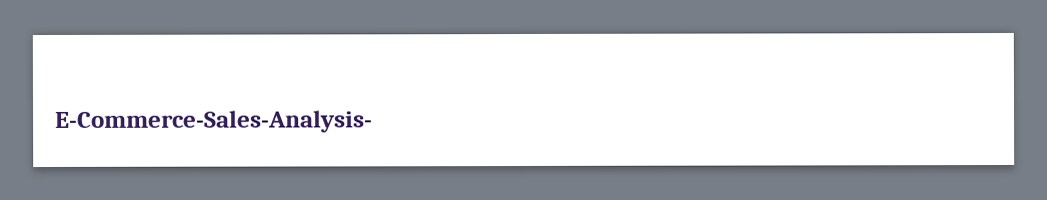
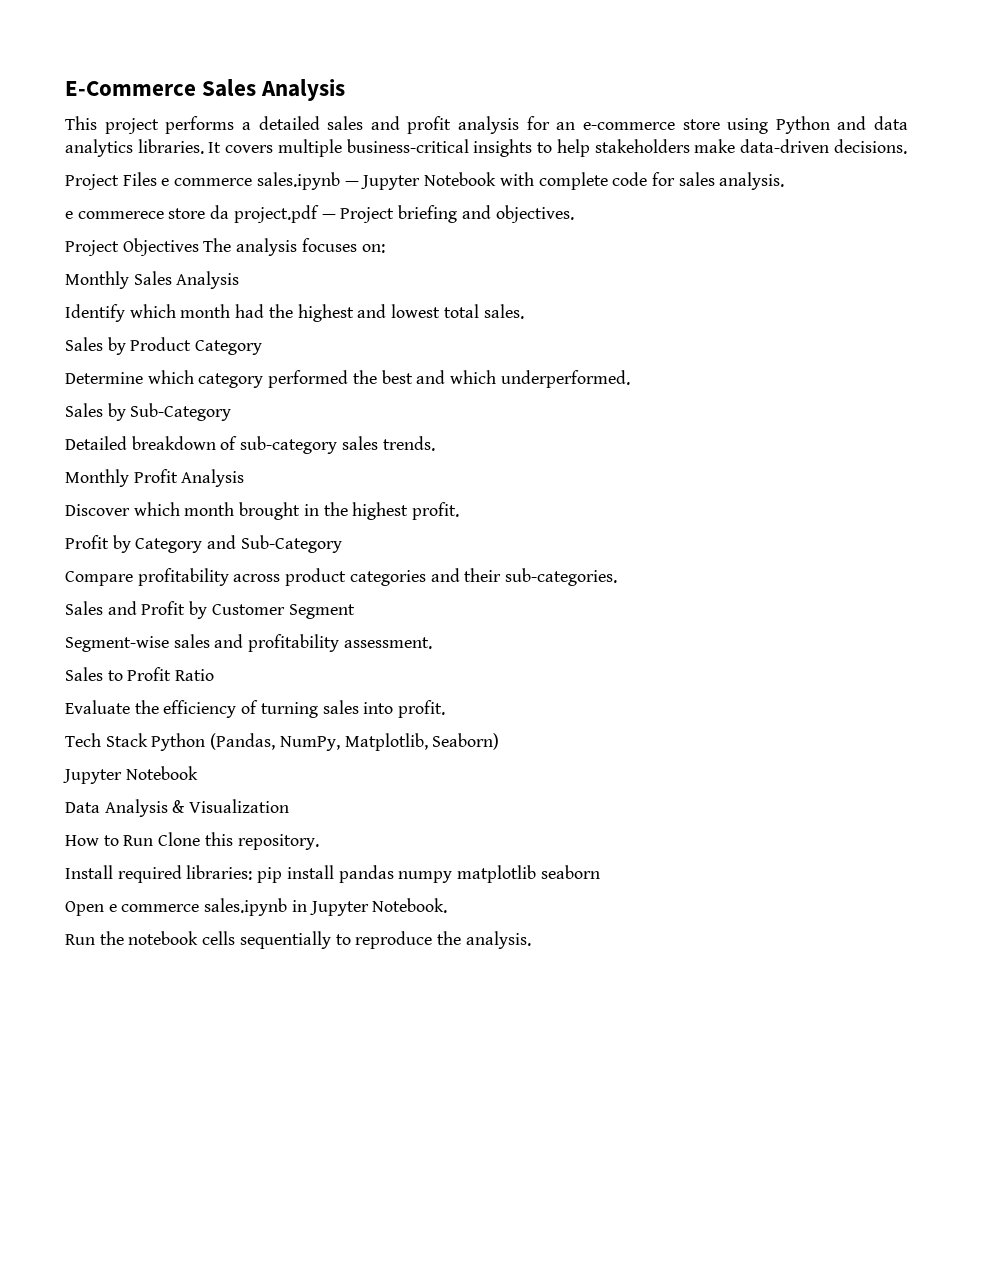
[55,110,373,133] E-Commerce-Sales-Analysis- -> [65,79,346,101] [65,116,908,134] [65,139,907,157] [65,172,785,190] [65,205,574,223] [65,238,385,256] [65,271,240,289] [65,304,524,322] [65,337,263,355] [65,370,630,388] [65,403,232,421] [65,436,435,454] [65,469,245,487] [65,502,460,520] [65,535,342,553] [65,568,618,586] [65,601,355,619] [65,634,432,652] [65,667,215,681] [65,700,446,718] [65,733,500,751] [63,766,198,784] [65,799,290,817] [65,832,319,850] [65,865,600,883] [65,898,448,916] [65,931,531,949] E-Commerce Sales Analysis // This project performs a detailed sales and profit analysis for an e-commerce store using Python and data analytics libraries. It covers multiple business-critical insights to help stakeholders make data-driven decisions. // Project Files e commerce sales.ipynb — Jupyter Notebook with complete code for sales analysis. // e commerece store da project.pdf — Project briefing and objectives. // Project Objectives The analysis focuses on: // Monthly Sales Analysis // Identify which month had the highest and lowest total sales. // Sales by Product Category // Determine which category performed the best and which underperformed. // Sales by Sub-Category // Detailed breakdown of sub-category sales trends. // Monthly Profit Analysis // Discover which month brought in the highest profit. // Profit by Category and Sub-Category // Compare profitability across product categories and their sub-categories. // Sales and Profit by Customer Segment // Segment-wise sales and profitability assessment. // Sales to Profit Ratio // Evaluate the efficiency of turning sales into profit. // Tech Stack Python (Pandas, NumPy, Matplotlib, Seaborn) // Jupyter Notebook // Data Analysis & Visualization // How to Run Clone this repository. // Install required libraries: pip install pandas numpy matplotlib seaborn // Open e commerce sales.ipynb in Jupyter Notebook. // Run the notebook cells sequentially to reproduce the analysis.

